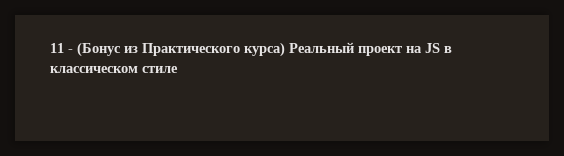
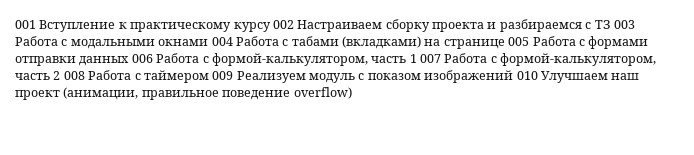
[50,42,452,57] [50,66,178,73] 11 - (Бонус из Практического курса) Реальный проект на JS в классическом стиле -> [15,19,635,32] [15,36,649,49] [15,53,657,66] [15,70,640,83] [15,87,352,100] 001 Вступление к практическому курсу 002 Настраиваем сборку проекта и разбираемся с ТЗ 003 Работа с модальными окнами 004 Работа с табами (вкладками) на странице 005 Работа с формами отправки данных 006 Работа с формой-калькулятором, часть 1 007 Работа с формой-калькулятором, часть 2 008 Работа с таймером 009 Реализуем модуль с показом изображений 010 Улучшаем наш проект (анимации, правильное поведение overflow)

